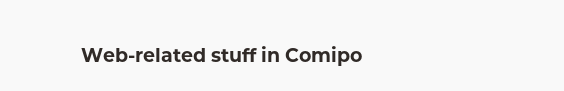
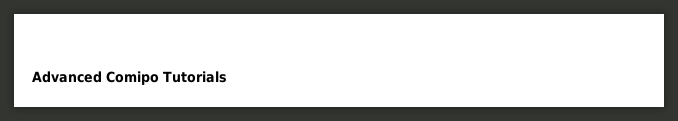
[81,46,363,66] Web-related stuff in Comipo -> [32,71,227,85] Advanced Comipo Tutorials

